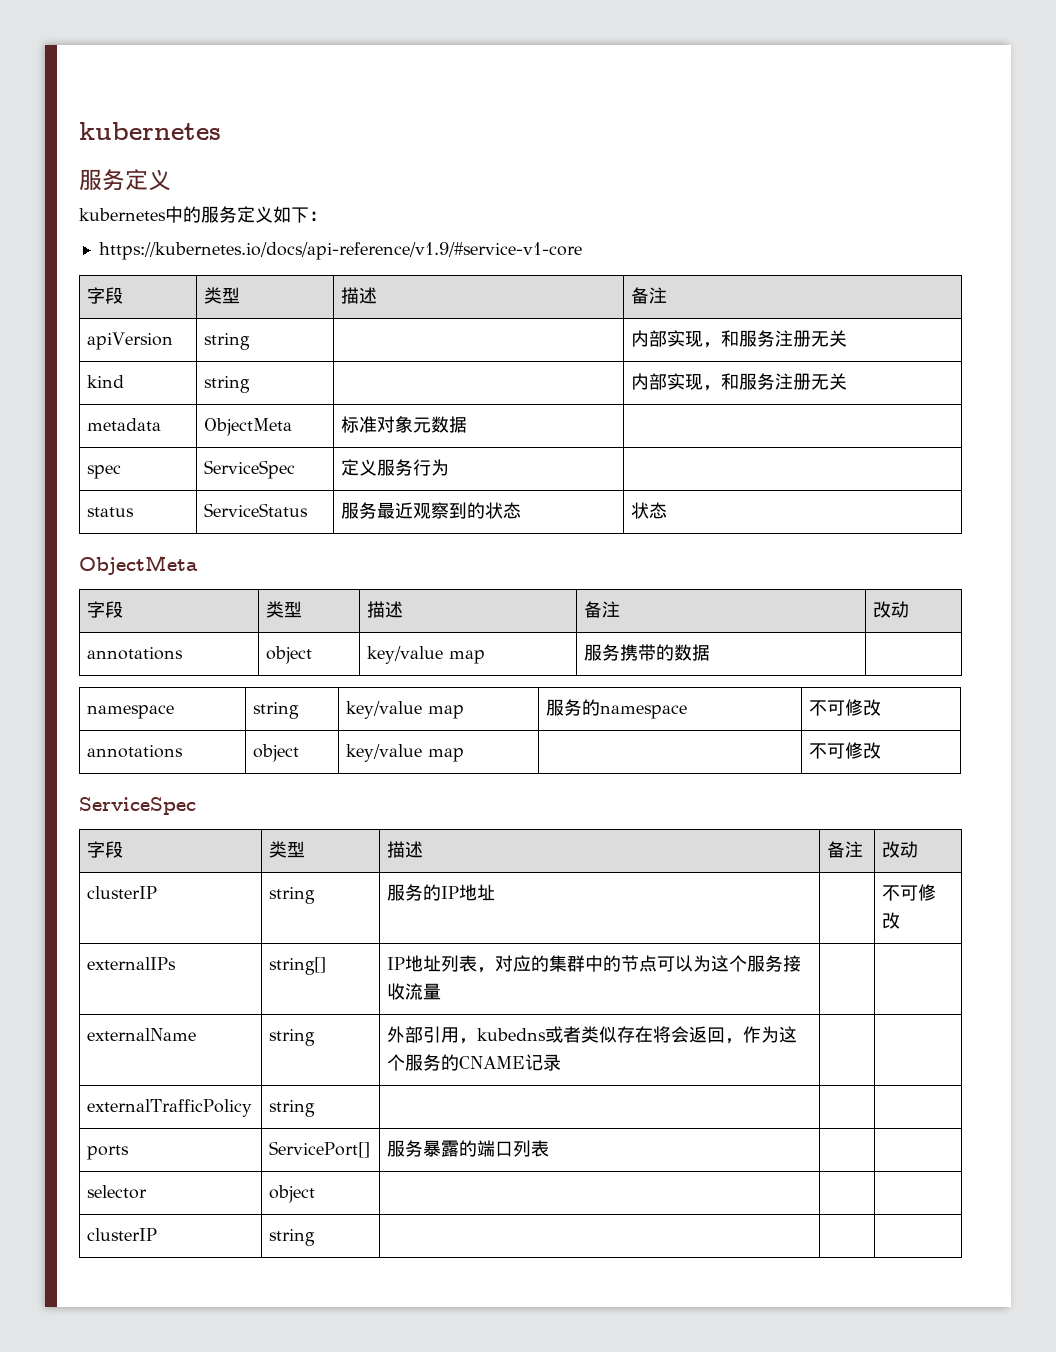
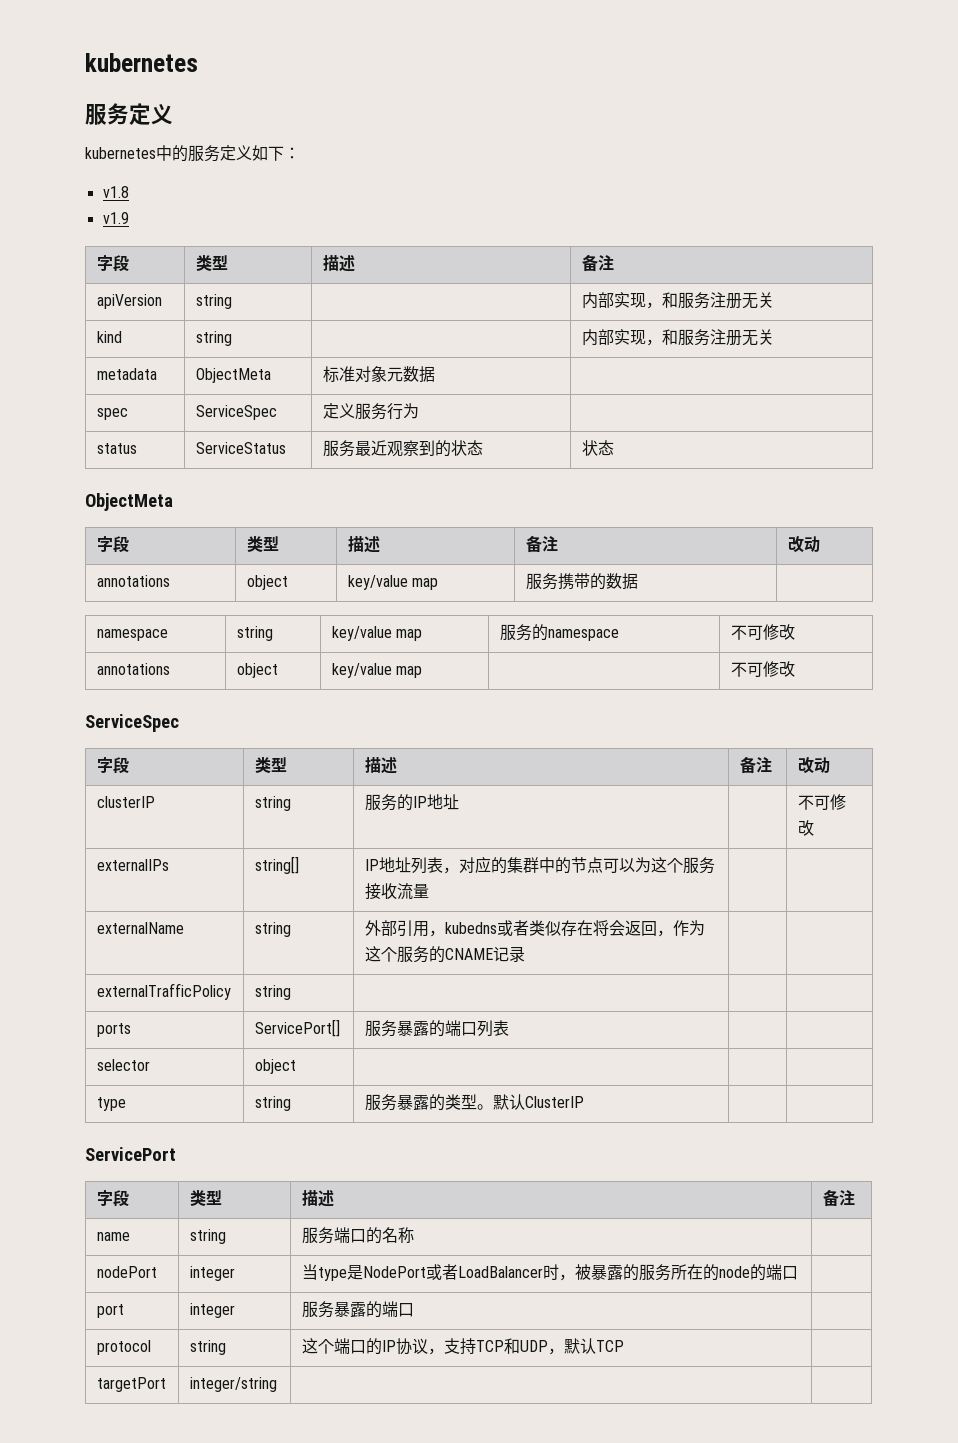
[98,242,582,260] https://kubernetes.io/docs/api-reference/v1.9/#service-v1-core -> [102,186,129,198] [102,212,129,224] v1.8 // v1.9
[87,1228,158,1241] [269,1229,316,1246] clusterIP | string | -> [96,1097,126,1111] [254,1096,291,1111] [364,1094,584,1111] [85,1147,176,1161] [96,1190,129,1207] [189,1190,222,1206] [301,1190,334,1207] [822,1189,855,1207] [96,1232,130,1241] [189,1229,226,1244] [301,1227,414,1244] [96,1266,157,1278] [189,1266,235,1281] [301,1264,798,1281] [96,1304,124,1318] [189,1303,235,1318] [301,1301,414,1318] [96,1340,151,1355] [189,1340,226,1355] [301,1338,624,1355] [96,1377,166,1392] [189,1377,277,1392] type | string | 服务暴露的类型。默认ClusterIP | | // ServicePort // 字段 | 类型 | 描述 | 备注 // name | string | 服务端口的名称 | // nodePort | integer | 当type是NodePort或者LoadBalancer时，被暴露的服务所在的node的端口 | // port | integer | 服务暴露的端口 | // protocol | string | 这个端口的IP协议，支持TCP和UDP，默认TCP | // targetPort | integer/string

